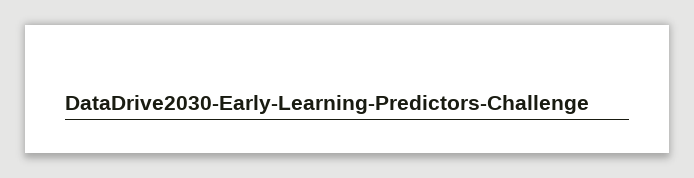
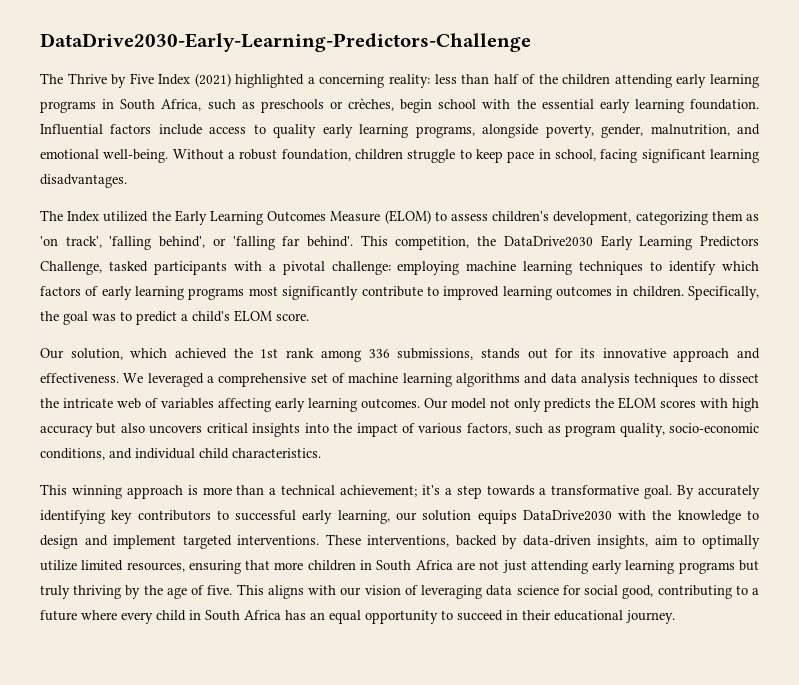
(589, 104) none -> [40,73,759,88] [40,98,759,113] [40,124,760,138] [40,149,760,163] [40,174,127,188] [40,210,760,225] [40,235,759,250] [40,261,759,275] [40,286,759,300] [40,310,309,325] [40,348,760,362] [40,373,759,387] [40,397,759,412] [40,423,759,437] [40,448,321,460] [40,484,760,499] [40,510,760,524] [40,534,761,549] [40,560,759,574] [40,584,759,599] [40,610,675,624] // The Thrive by Five Index (2021) highlighted a concerning reality: less than half of the children attending early learning programs in South Africa, such as preschools or crèches, begin school with the essential early learning foundation. Influential factors include access to quality early learning programs, alongside poverty, gender, malnutrition, and emotional well-being. Without a robust foundation, children struggle to keep pace in school, facing significant learning disadvantages. // The Index utilized the Early Learning Outcomes Measure (ELOM) to assess children's development, categorizing them as 'on track', 'falling behind', or 'falling far behind'. This competition, the DataDrive2030 Early Learning Predictors Challenge, tasked participants with a pivotal challenge: employing machine learning techniques to identify which factors of early learning programs most significantly contribute to improved learning outcomes in children. Specifically, the goal was to predict a child's ELOM score. // Our solution, which achieved the 1st rank among 336 submissions, stands out for its innovative approach and effectiveness. We leveraged a comprehensive set of machine learning algorithms and data analysis techniques to dissect the intricate web of variables affecting early learning outcomes. Our model not only predicts the ELOM scores with high accuracy but also uncovers critical insights into the impact of various factors, such as program quality, socio-economic conditions, and individual child characteristics. // This winning approach is more than a technical achievement; it's a step towards a transformative goal. By accurately identifying key contributors to successful early learning, our solution equips DataDrive2030 with the knowledge to design and implement targeted interventions. These interventions, backed by data-driven insights, aim to optimally utilize limited resources, ensuring that more children in South Africa are not just attending early learning programs but truly thriving by the age of five. This aligns with our vision of leveraging data science for social good, contributing to a future where every child in South Africa has an equal opportunity to succeed in their educational journey.

